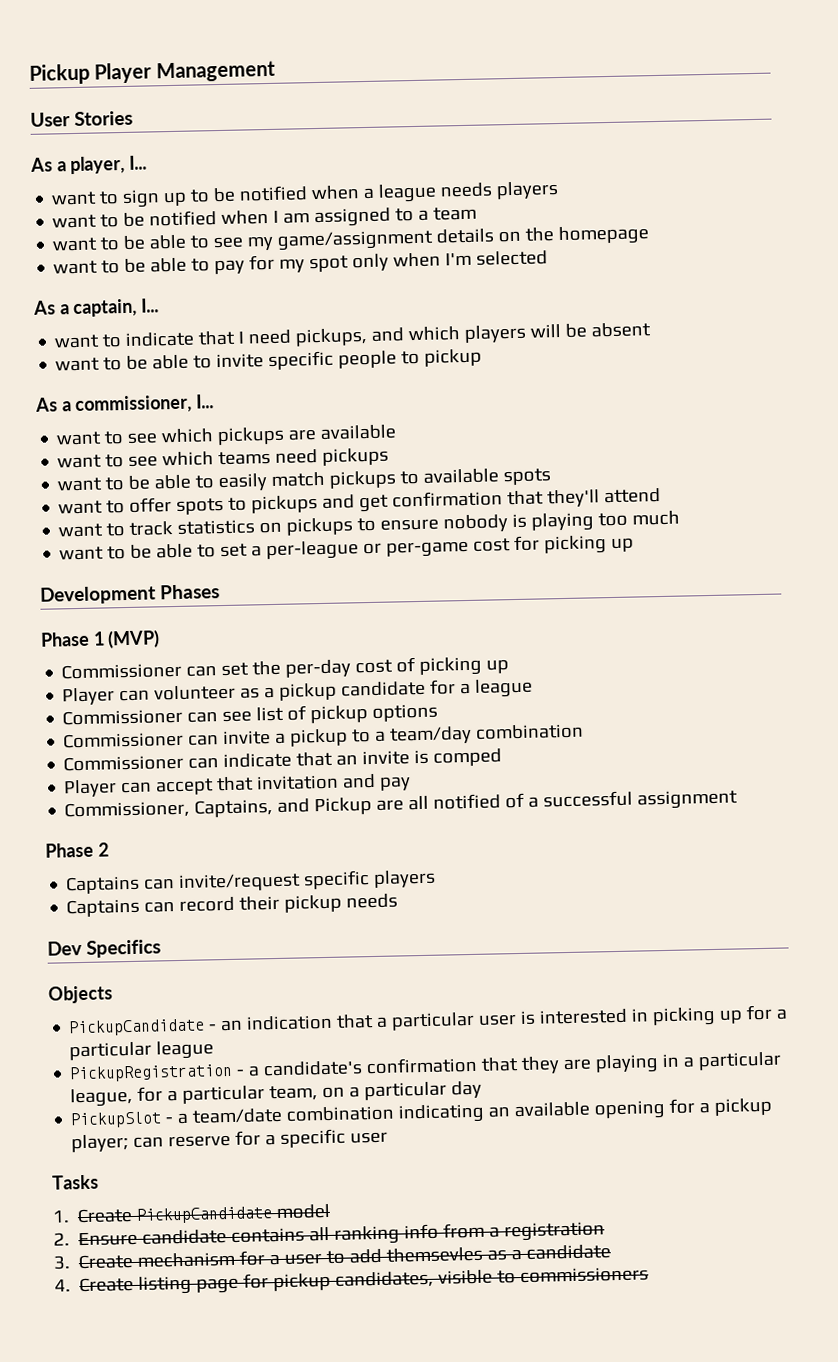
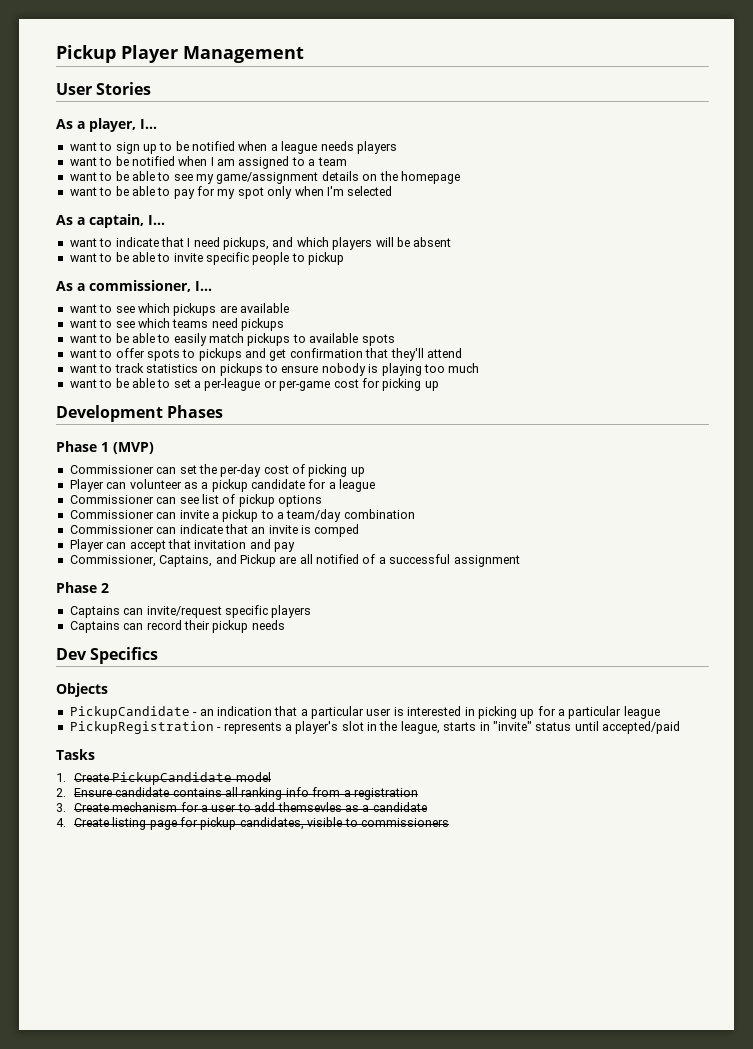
[248,1051,783,1077] [70,1080,483,1108] [70,1097,774,1129] [71,1128,389,1153] a candidate's confirmation that they are playing in a particular league, for a particular team, on a particular day // PickupSlot - a team/date combination indicating an available opening for a pickup player; can reserve for a specific user -> [223,721,680,734] represents a player's slot in the league, starts in "invite" status until accepted/paid

